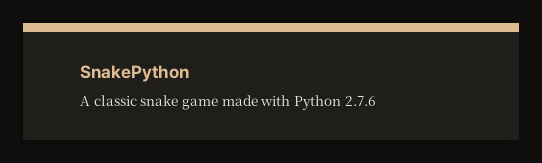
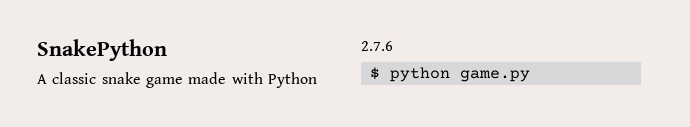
(376, 101) none -> [370,67,531,82] // $ python game.py

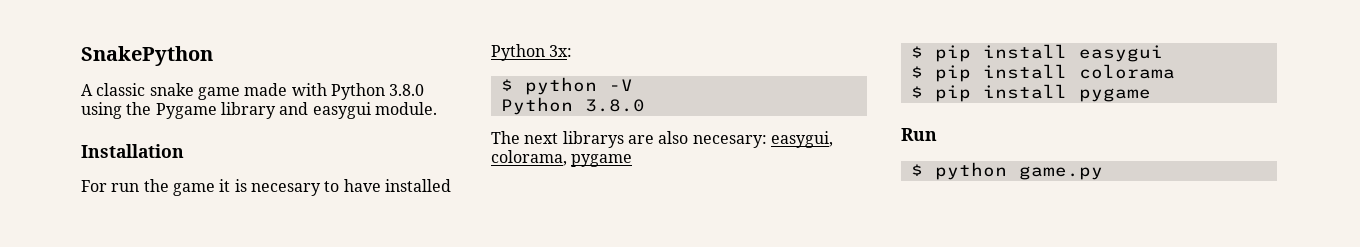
[361,41,393,51] 2.7.6 -> [389,84,425,96] [81,102,437,119] [81,144,184,158] [81,179,451,196] [491,44,573,61] [500,77,633,95] [500,97,645,115] [491,131,833,148] [491,150,633,167] [910,44,1163,62] [910,64,1175,82] [910,84,1151,102] [901,128,937,141] 3.8.0 using the Pygame library and easygui module. // Installation // For run the game it is necesary to have installed Python 3x: // $ python -V // Python 3.8.0 // The next librarys are also necesary: easygui, colorama, pygame // $ pip install easygui // $ pip install colorama // $ pip install pygame // Run

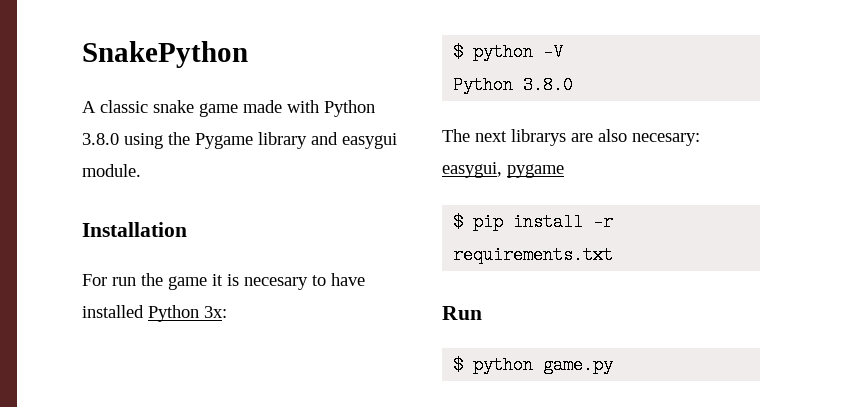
[491,150,567,166] colorama, -> (502, 170) none
[1078,45,1163,62] [910,64,1175,82] [910,84,1151,102] easygui // $ pip install colorama // $ pip install pygame -> [593,213,614,231] [453,246,614,264] -r requirements.txt

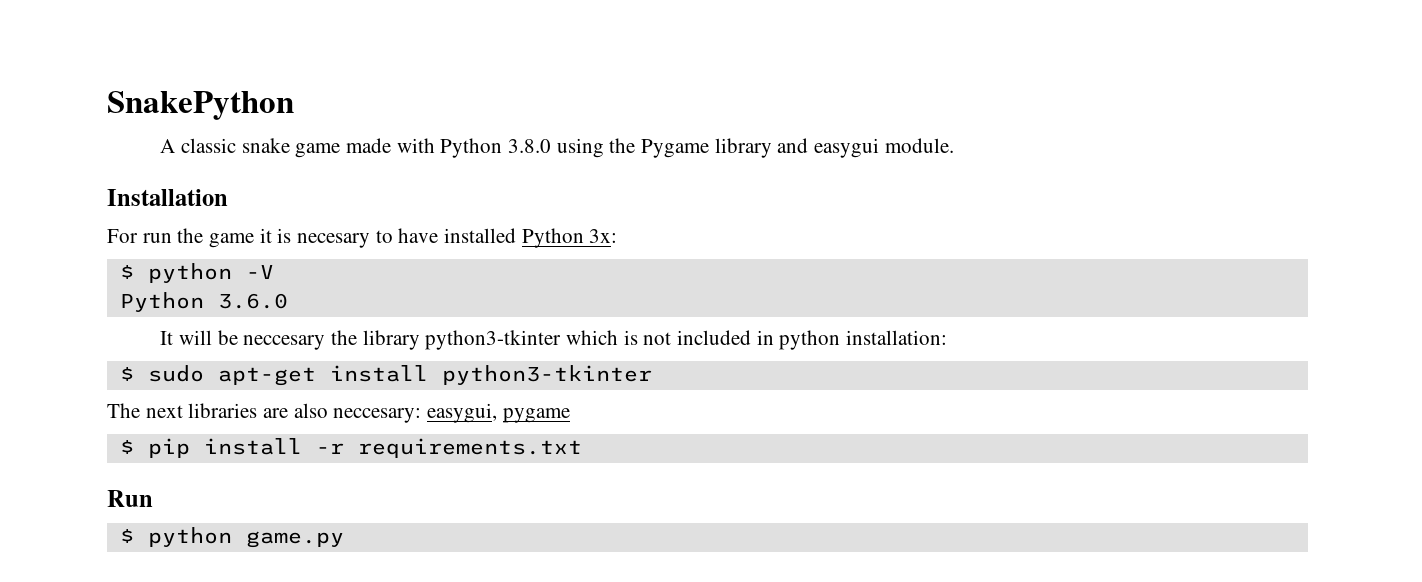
[523,76,574,94] 3.8.0 -> [217,293,288,309] [160,330,947,350] [119,365,652,386] 3.6.0 // It will be neccesary the library python3-tkinter which is not included in python installation: // $ sudo apt-get install python3-tkinter
[511,129,566,146] librarys -> [188,403,258,418] libraries
[632,133,700,146] necesary: -> [333,408,422,423] neccesary:

